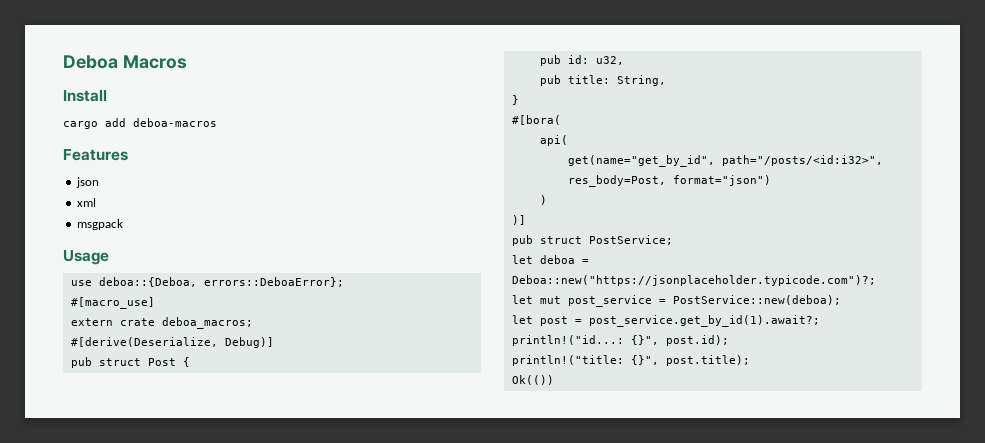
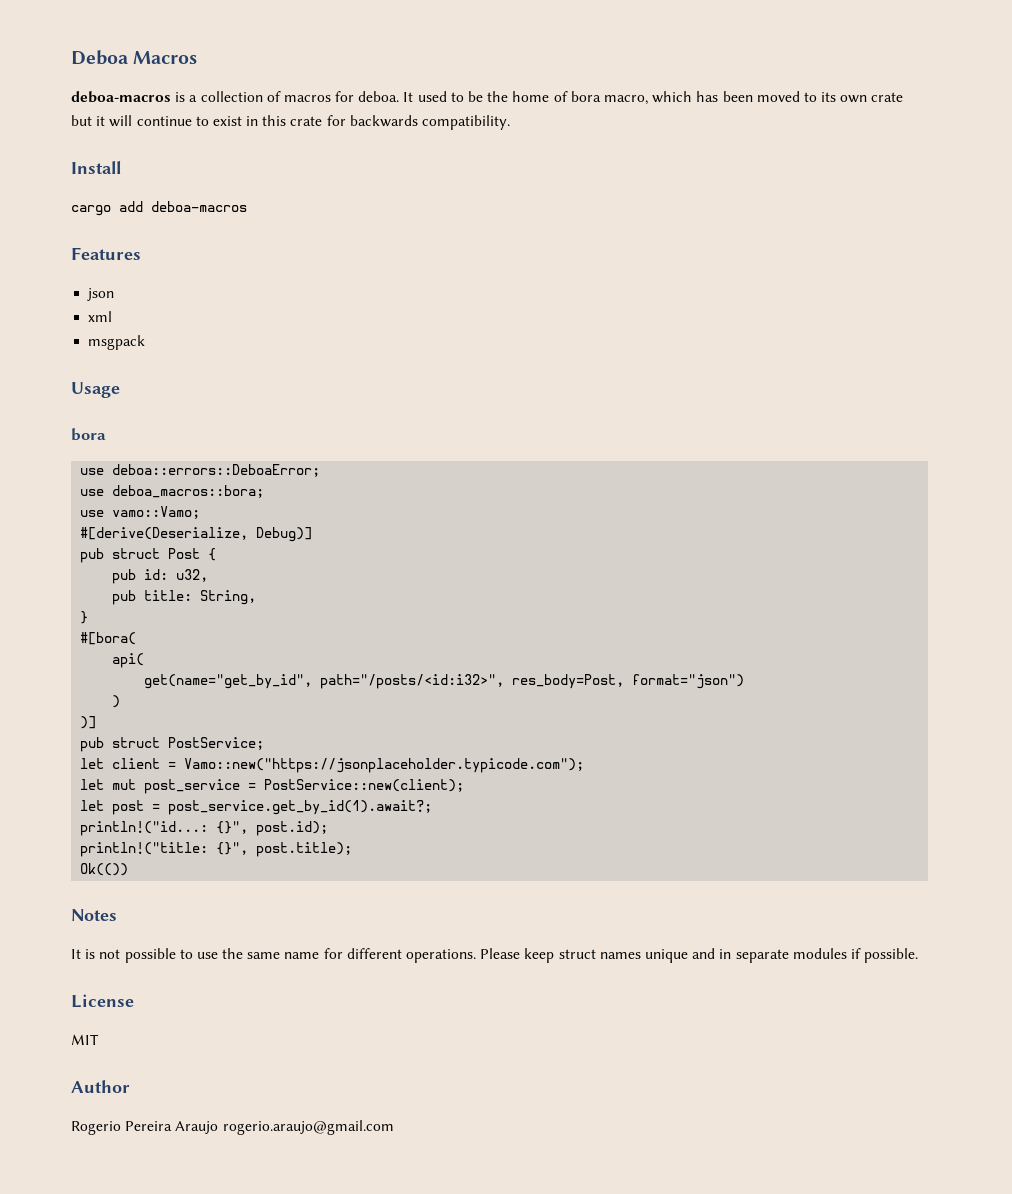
(187, 62) none -> [71,91,904,105] [71,115,511,130] // deboa-macros is a collection of macros for deboa. It used to be the home of bora macro, which has been moved to its own crate but it will continue to exist in this crate for backwards compatibility.
[70,277,344,287] [70,297,155,309] [70,317,253,329] // use deboa::{Deboa, errors::DeboaError}; // #[macro_use] // extern crate deboa_macros; -> [71,428,106,441] [80,464,321,477] [80,485,265,498] [80,506,201,519] // bora // use deboa::errors::DeboaError; // use deboa_macros::bora; // use vamo::Vamo;
[539,255,589,264] [511,275,876,286] deboa = Deboa::new("https://jsonplaceholder.typicode.com")?; -> [112,758,585,773] client = Vamo::new("https://jsonplaceholder.typicode.com");
[672,295,841,305] PostService::new(deboa); -> [264,779,465,792] PostService::new(client);
(554, 380) none -> [71,909,117,921] [71,948,919,963] [71,994,134,1008] [71,1034,99,1045] [71,1080,130,1093] [71,1120,394,1135] // Notes // It is not possible to use the same name for different operations. Please keep struct names unique and in separate modules if possible. // License // MIT // Author // Rogerio Pereira Araujo rogerio.araujo@gmail.com

